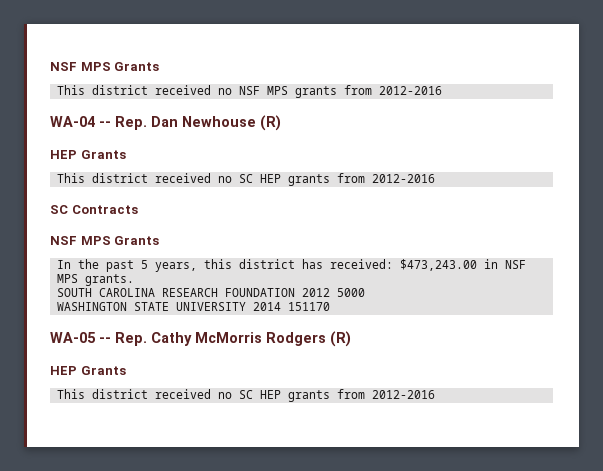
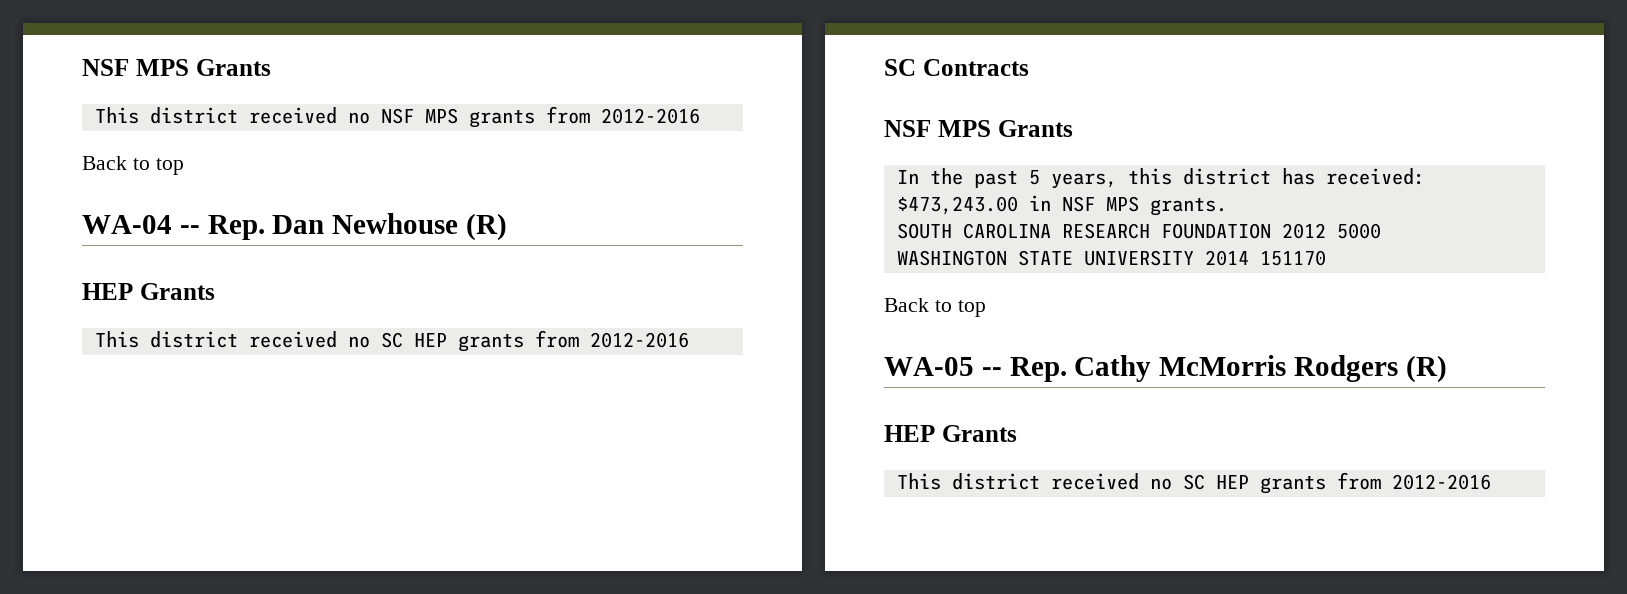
(442, 90) none -> [82,156,184,175] // Back to top
(330, 306) none -> [884,298,986,317] // Back to top

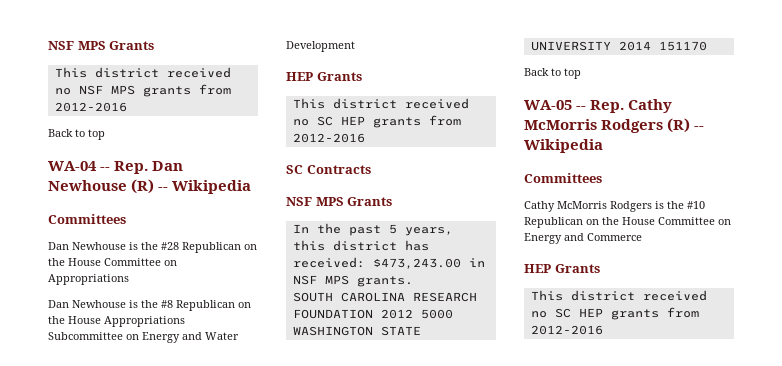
(508, 227) none -> [158,180,252,194] [48,214,126,224] [48,242,257,253] [48,258,177,266] [48,274,129,285] [48,300,251,311] [48,316,185,327] [48,332,239,343] [286,41,355,52] -- Wikipedia // Committees // Dan Newhouse is the #28 Republican on the House Committee on Appropriations // Dan Newhouse is the #8 Republican on the House Appropriations Subcommittee on Energy and Water Development
(1447, 369) none -> [694,126,705,130] [524,139,603,153] [524,173,602,183] [524,201,705,212] [524,217,731,228] [524,233,642,244] -- Wikipedia // Committees // Cathy McMorris Rodgers is the #10 Republican on the House Committee on Energy and Commerce

